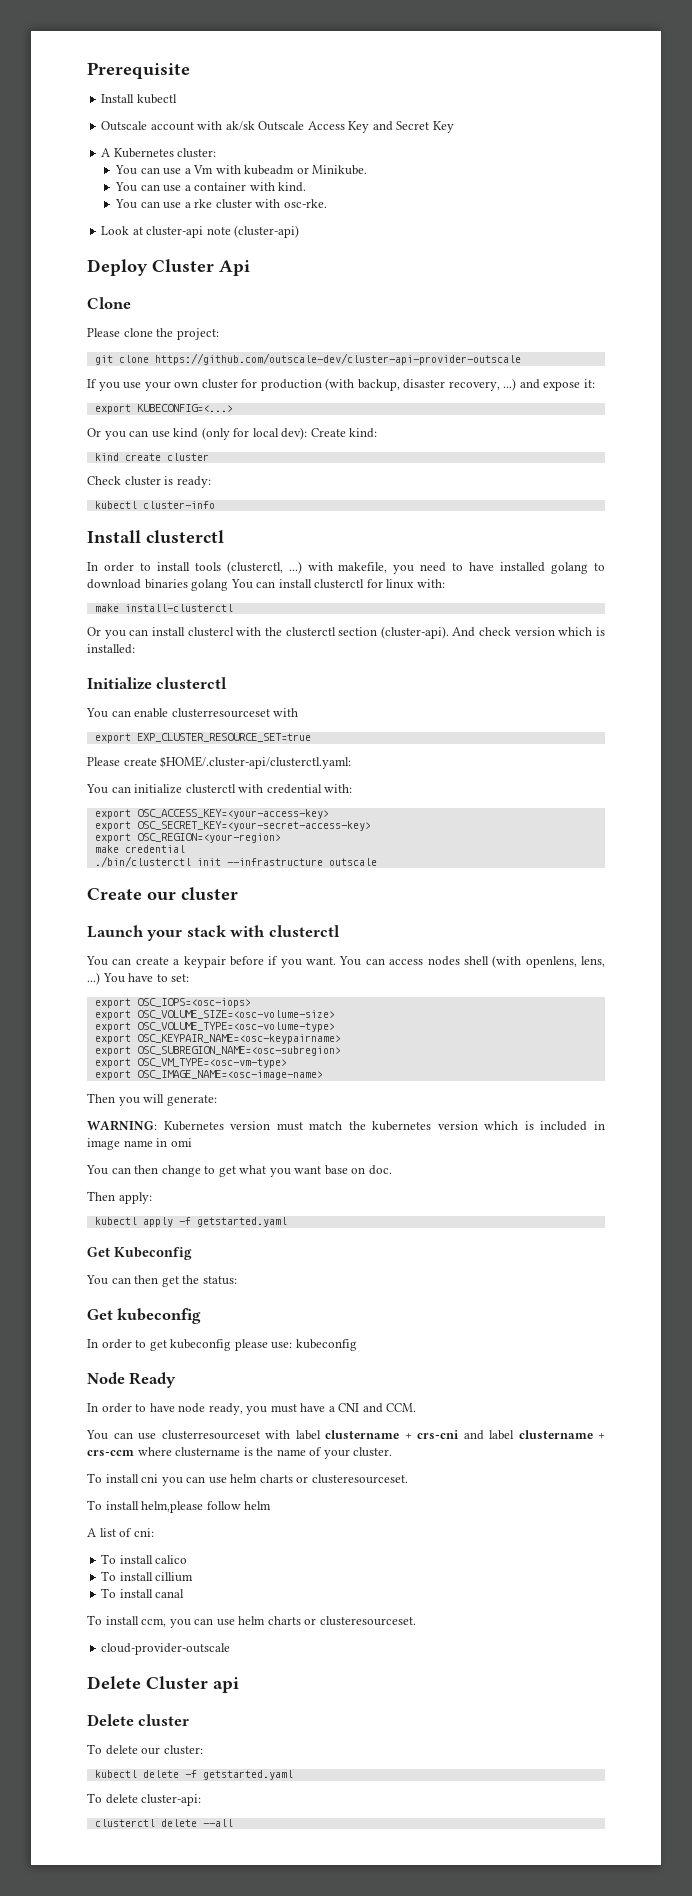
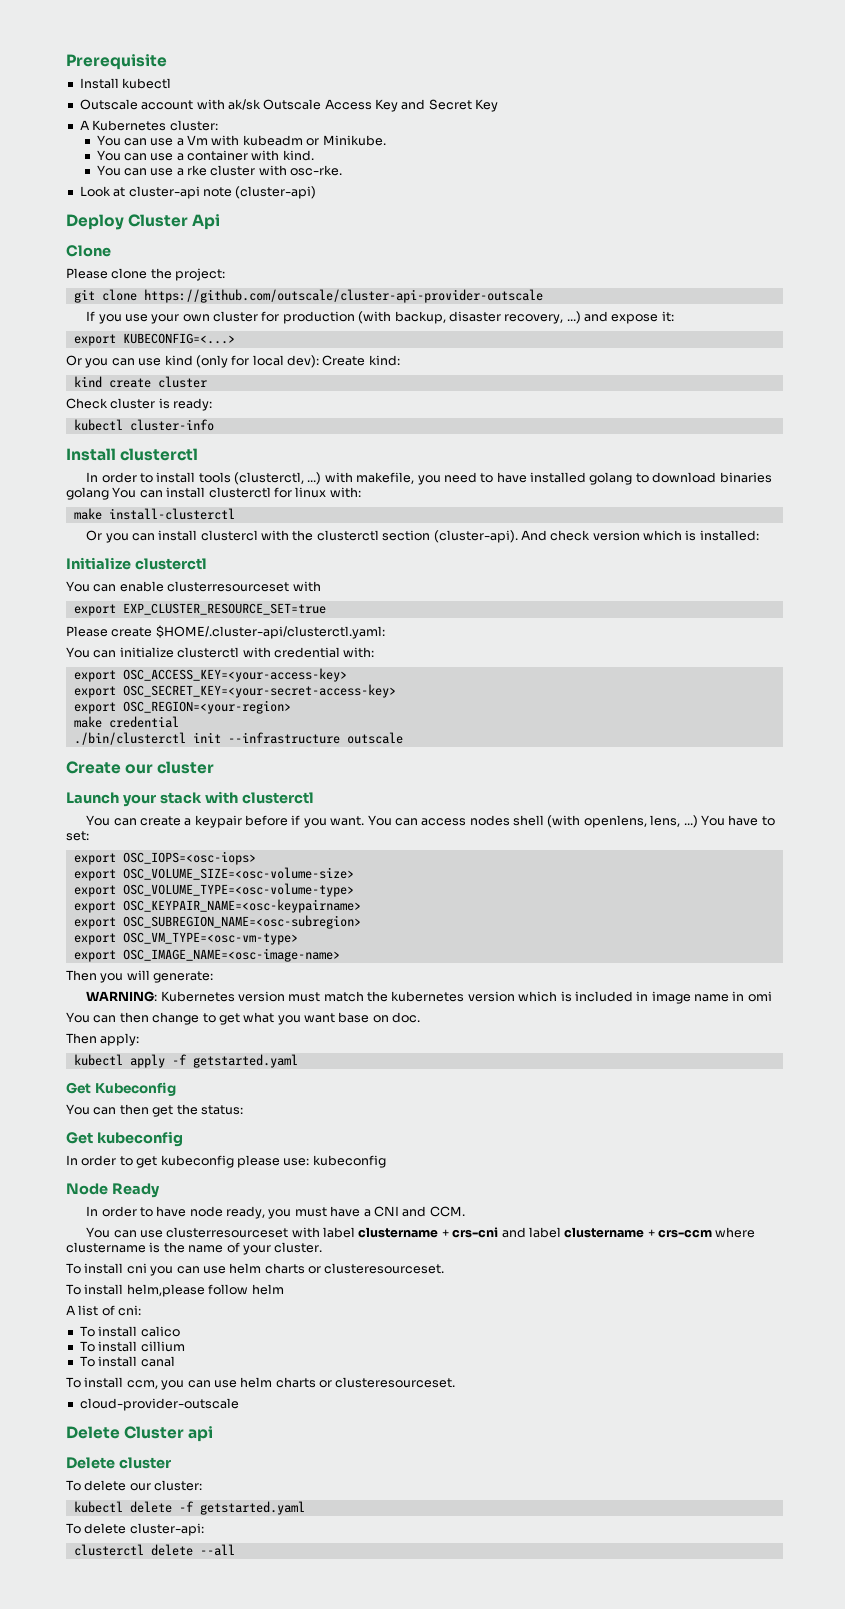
[154,353,521,365] https://github.com/outscale-dev/cluster-api-provider-outscale -> [143,289,543,303] https://github.com/outscale/cluster-api-provider-outscale

